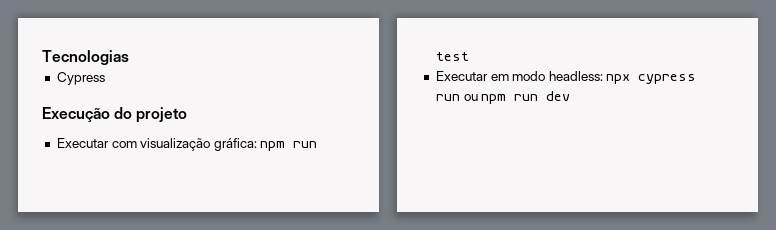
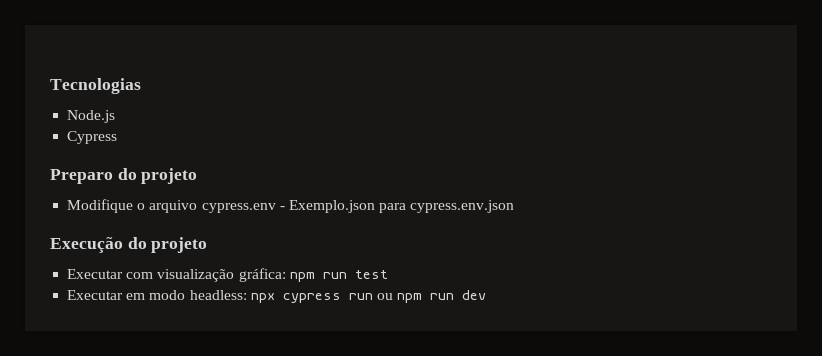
(129, 57) none -> [67,110,116,123] // Node.js
(105, 78) none -> [50,168,198,184] [67,199,515,213] // Preparo do projeto // Modifique o arquivo cypress.env - Exemplo.json para cypress.env.json

